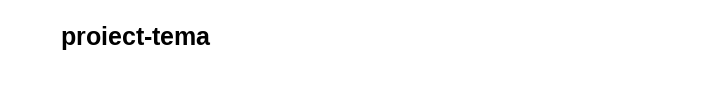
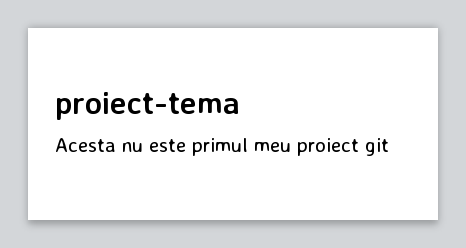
(211, 38) none -> [55,138,389,156] // Acesta nu este primul meu proiect git

